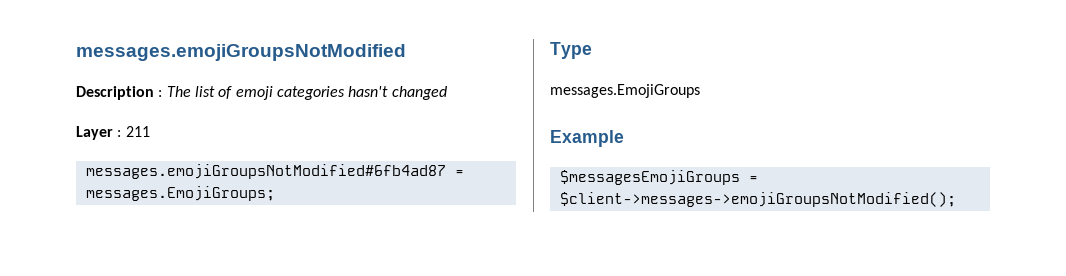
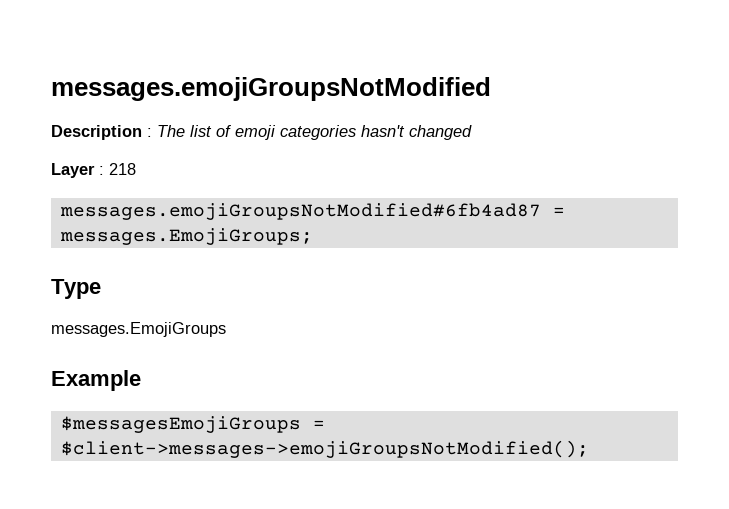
[125,126,150,137] 211 -> [109,163,136,175] 218

